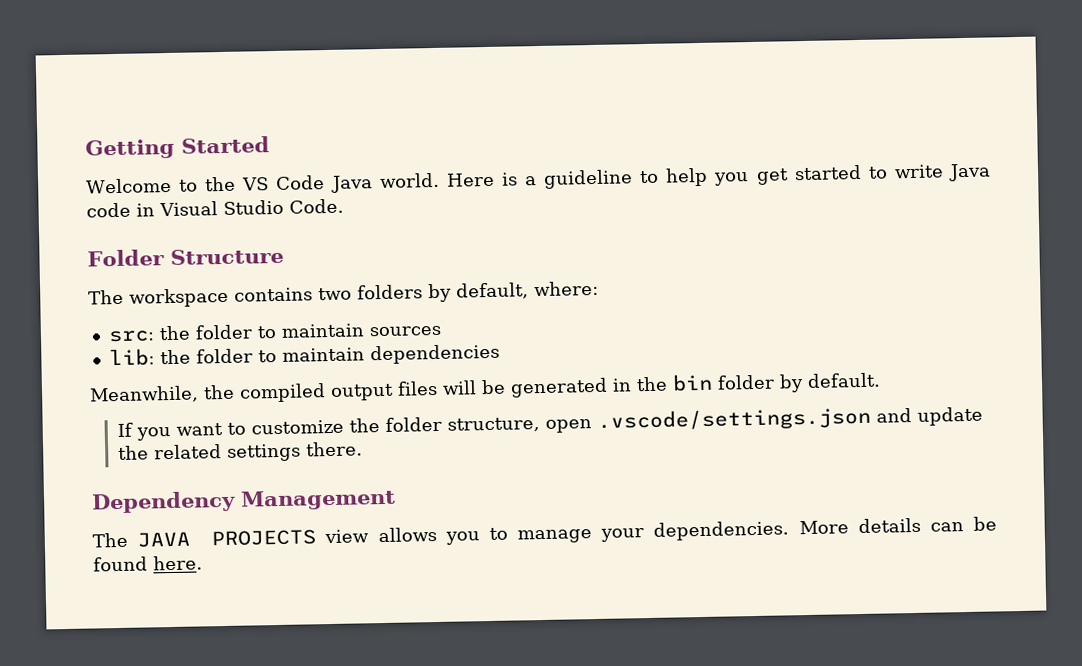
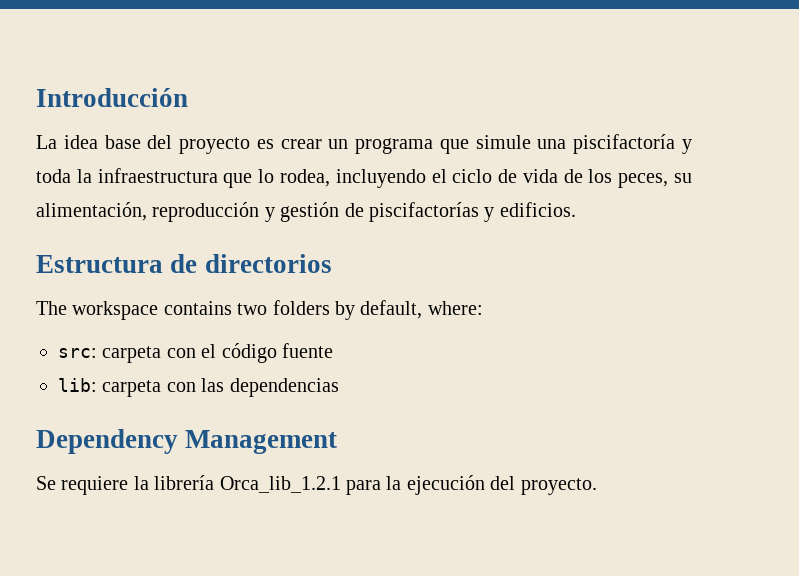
[85,136,270,160] [86,163,991,194] [86,198,344,218] [87,247,284,267] Getting Started // Welcome to the VS Code Java world. Here is a guideline to help you get started to write Java code in Visual Studio Code. // Folder Structure -> [36,88,188,107] [36,134,692,154] [36,168,693,188] [36,202,576,222] [36,254,332,273] Introducción // La idea base del proyecto es crear un programa que simule una piscifactoría y toda la infraestructura que lo rodea, incluyendo el ciclo de vida de los peces, su alimentación, reproducción y gestión de piscifactorías y edificios. // Estructura de directorios
[158,323,442,341] [108,343,500,367] [89,372,881,404] [116,406,983,441] [117,441,363,462] [91,488,396,514] [92,516,997,548] [93,555,203,572] the folder to maintain sources // lib: the folder to maintain dependencies // Meanwhile, the compiled output files will be generated in the bin folder by default. // If you want to customize the folder structure, open .vscode/settings.json and update the related settings there. // Dependency Management // The JAVA PROJECTS view allows you to manage your dependencies. More details can be found here. -> [102,343,333,363] [58,378,339,397] [36,429,338,454] [36,475,597,495] carpeta con el código fuente // lib: carpeta con las dependencias // Dependency Management // Se requiere la librería Orca_lib_1.2.1 para la ejecución del proyecto.

